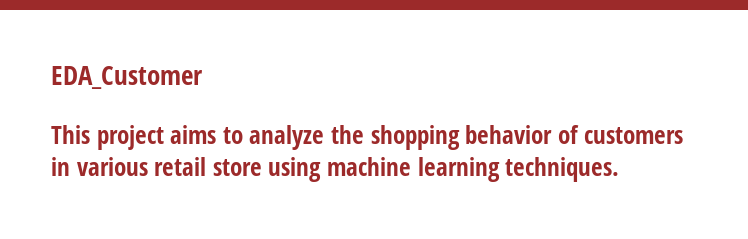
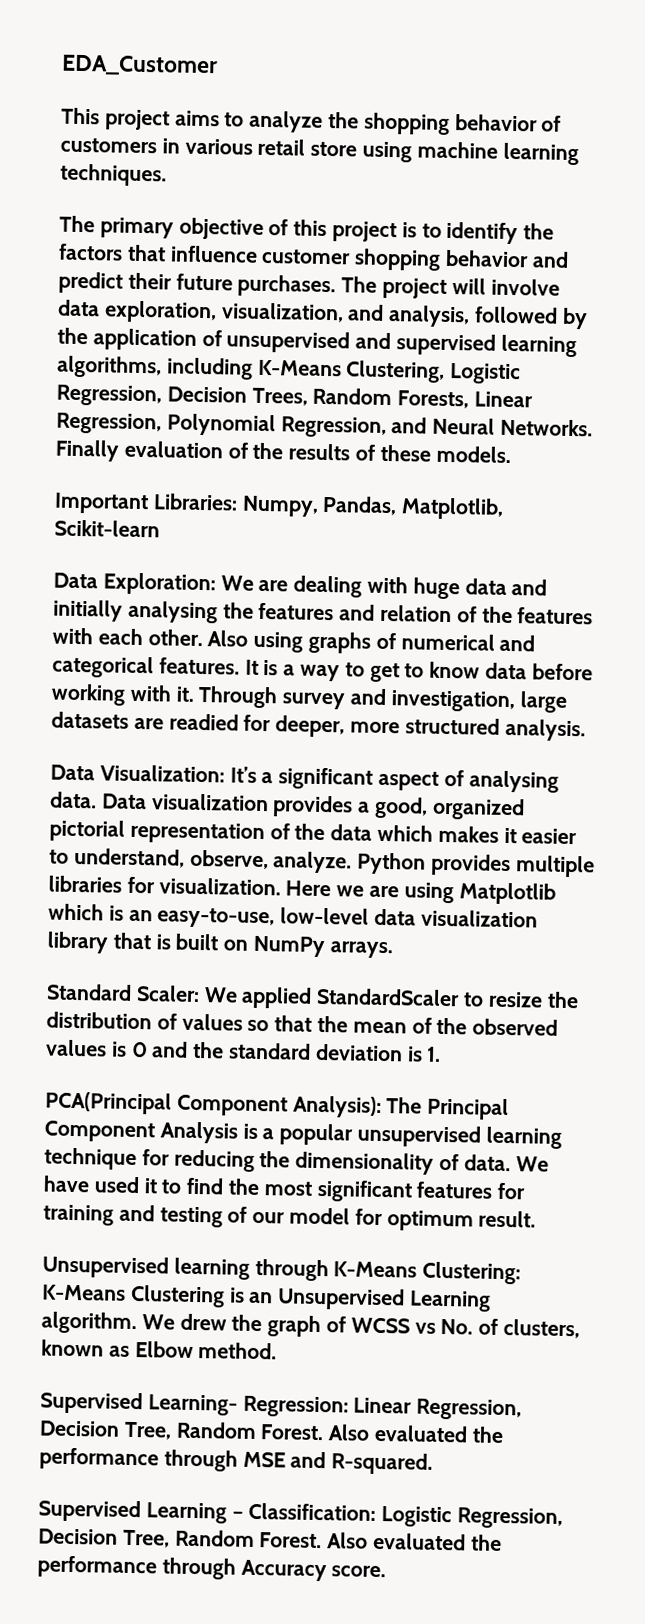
(620, 169) none -> [59,215,555,245] [58,243,569,271] [58,271,560,299] [58,299,588,330] [57,327,577,358] [57,355,522,385] [56,384,534,409] [56,412,594,438] [55,439,511,464] [54,492,505,520] [54,519,160,538] [53,572,548,600] [53,599,594,625] [52,627,536,654] [52,655,593,683] [51,683,567,713] [51,711,586,742] [50,764,559,793] [50,791,525,821] [49,819,578,845] [49,847,595,878] [48,875,556,905] [48,903,538,929] [47,931,393,959] [46,983,579,1009] [46,1011,559,1036] [46,1039,442,1062] [45,1091,510,1121] [44,1120,562,1149] [44,1147,549,1175] [43,1175,526,1203] [43,1204,537,1232] [42,1255,522,1285] [42,1284,492,1312] [41,1311,581,1339] [41,1339,278,1360] [40,1391,523,1421] [39,1420,504,1444] [39,1447,434,1475] [38,1499,564,1530] [38,1528,502,1551] [37,1555,387,1582] // The primary objective of this project is to identify the factors that influence customer shopping behavior and predict their future purchases. The project will involve data exploration, visualization, and analysis, followed by the application of unsupervised and supervised learning algorithms, including K-Means Clustering, Logistic Regression, Decision Trees, Random Forests, Linear Regression, Polynomial Regression, and Neural Networks. Finally evaluation of the results of these models. // Important Libraries: Numpy, Pandas, Matplotlib, Scikit-learn // Data Exploration: We are dealing with huge data and initially analysing the features and relation of the features with each other. Also using graphs of numerical and categorical features. It is a way to get to know data before working with it. Through survey and investigation, large datasets are readied for deeper, more structured analysis. // Data Visualization: It’s a significant aspect of analysing data. Data visualization provides a good, organized pictorial representation of the data which makes it easier to understand, observe, analyze. Python provides multiple libraries for visualization. Here we are using Matplotlib which is an easy-to-use, low-level data visualization library that is built on NumPy arrays. // Standard Scaler: We applied StandardScaler to resize the distribution of values so that the mean of the observed values is 0 and the standard deviation is 1. // PCA(Principal Component Analysis): The Principal Component Analysis is a popular unsupervised learning technique for reducing the dimensionality of data. We have used it to find the most significant features for training and testing of our model for optimum result. // Unsupervised learning through K-Means Clustering: K-Means Clustering is an Unsupervised Learning algorithm. We drew the graph of WCSS vs No. of clusters, known as Elbow method. // Supervised Learning- Regression: Linear Regression, Decision Tree, Random Forest. Also evaluated the performance through MSE and R-squared. // Supervised Learning – Classification: Logistic Regression, Decision Tree, Random Forest. Also evaluated the performance through Accuracy score.

